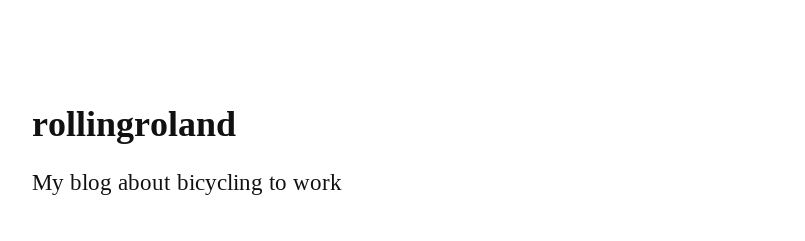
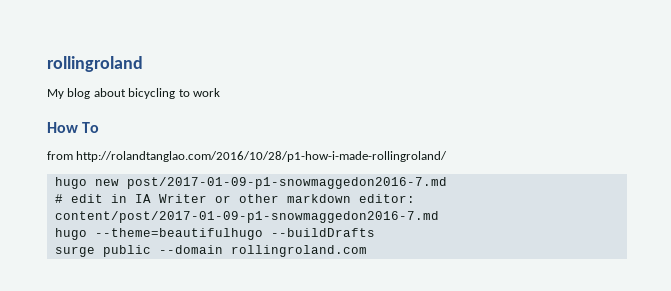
(343, 182) none -> [47,122,100,133] [47,151,448,162] [54,177,447,189] [54,194,415,203] [54,211,439,223] [54,228,375,240] [54,245,367,257] // How To // from http://rolandtanglao.com/2016/10/28/p1-how-i-made-rollingroland/ // hugo new post/2017-01-09-p1-snowmaggedon2016-7.md // # edit in IA Writer or other markdown editor: content/post/2017-01-09-p1-snowmaggedon2016-7.md // hugo --theme=beautifulhugo --buildDrafts // surge public --domain rollingroland.com

